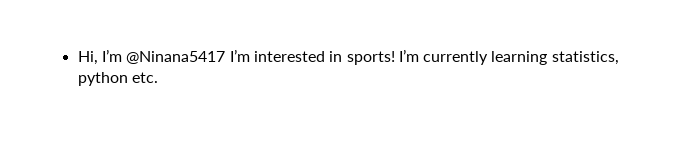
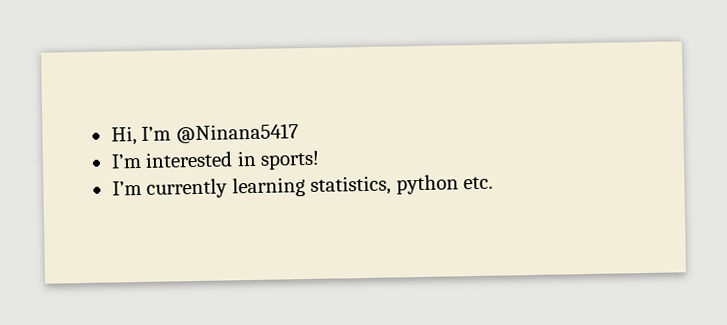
(226, 57) none -> (299, 133) //
(395, 58) none -> (321, 160) //

